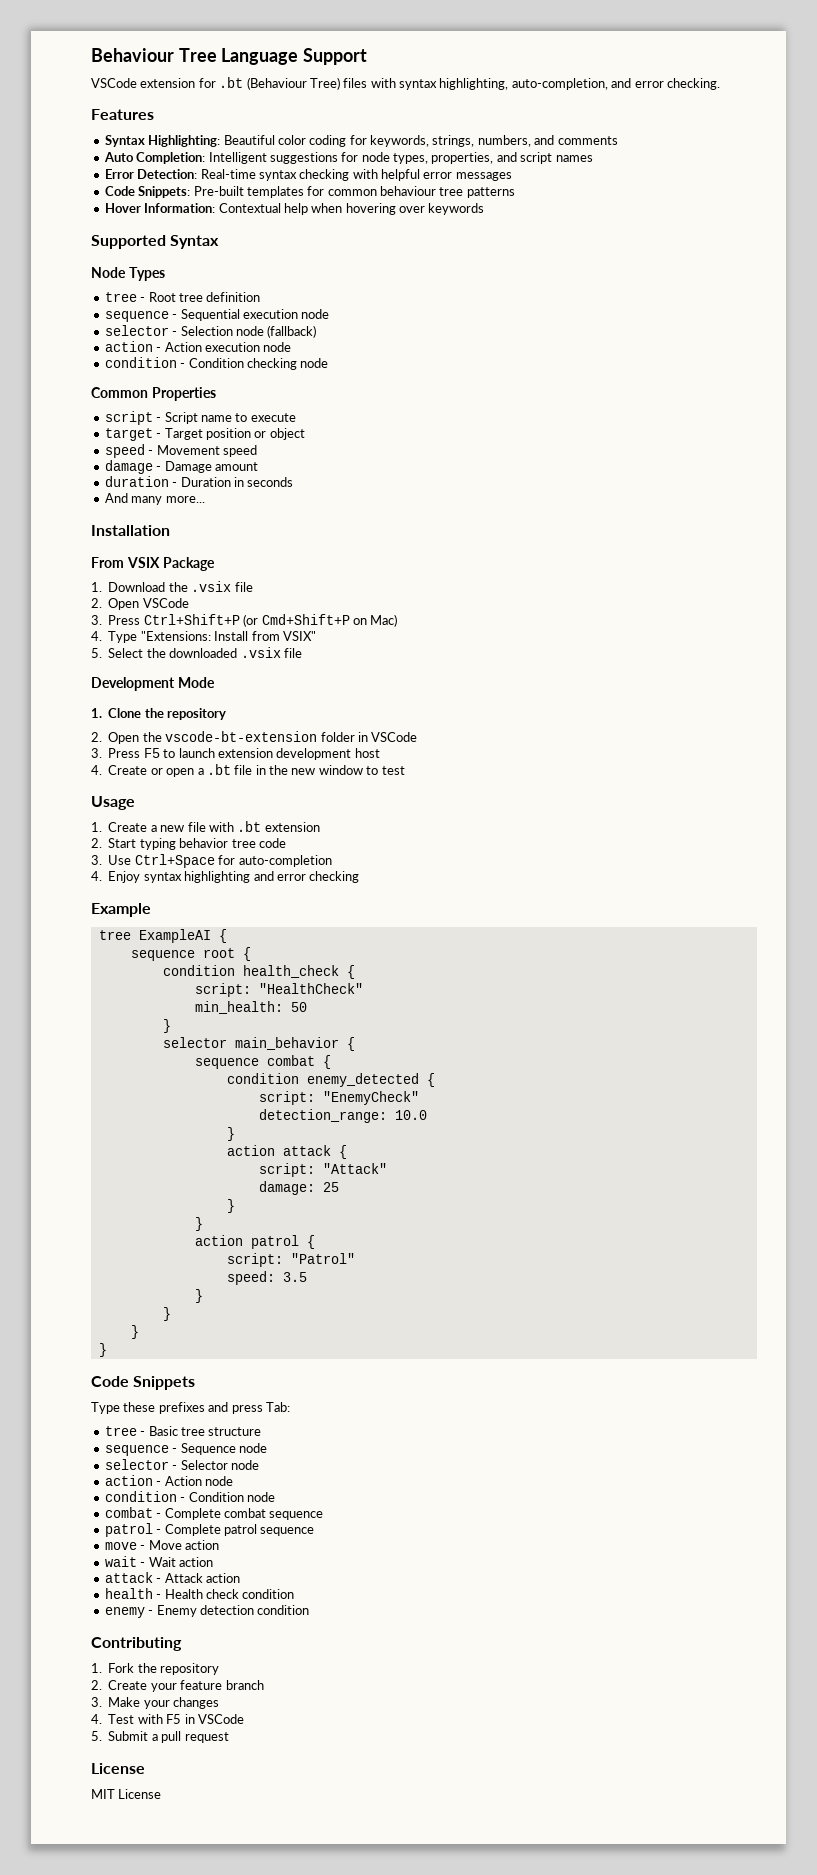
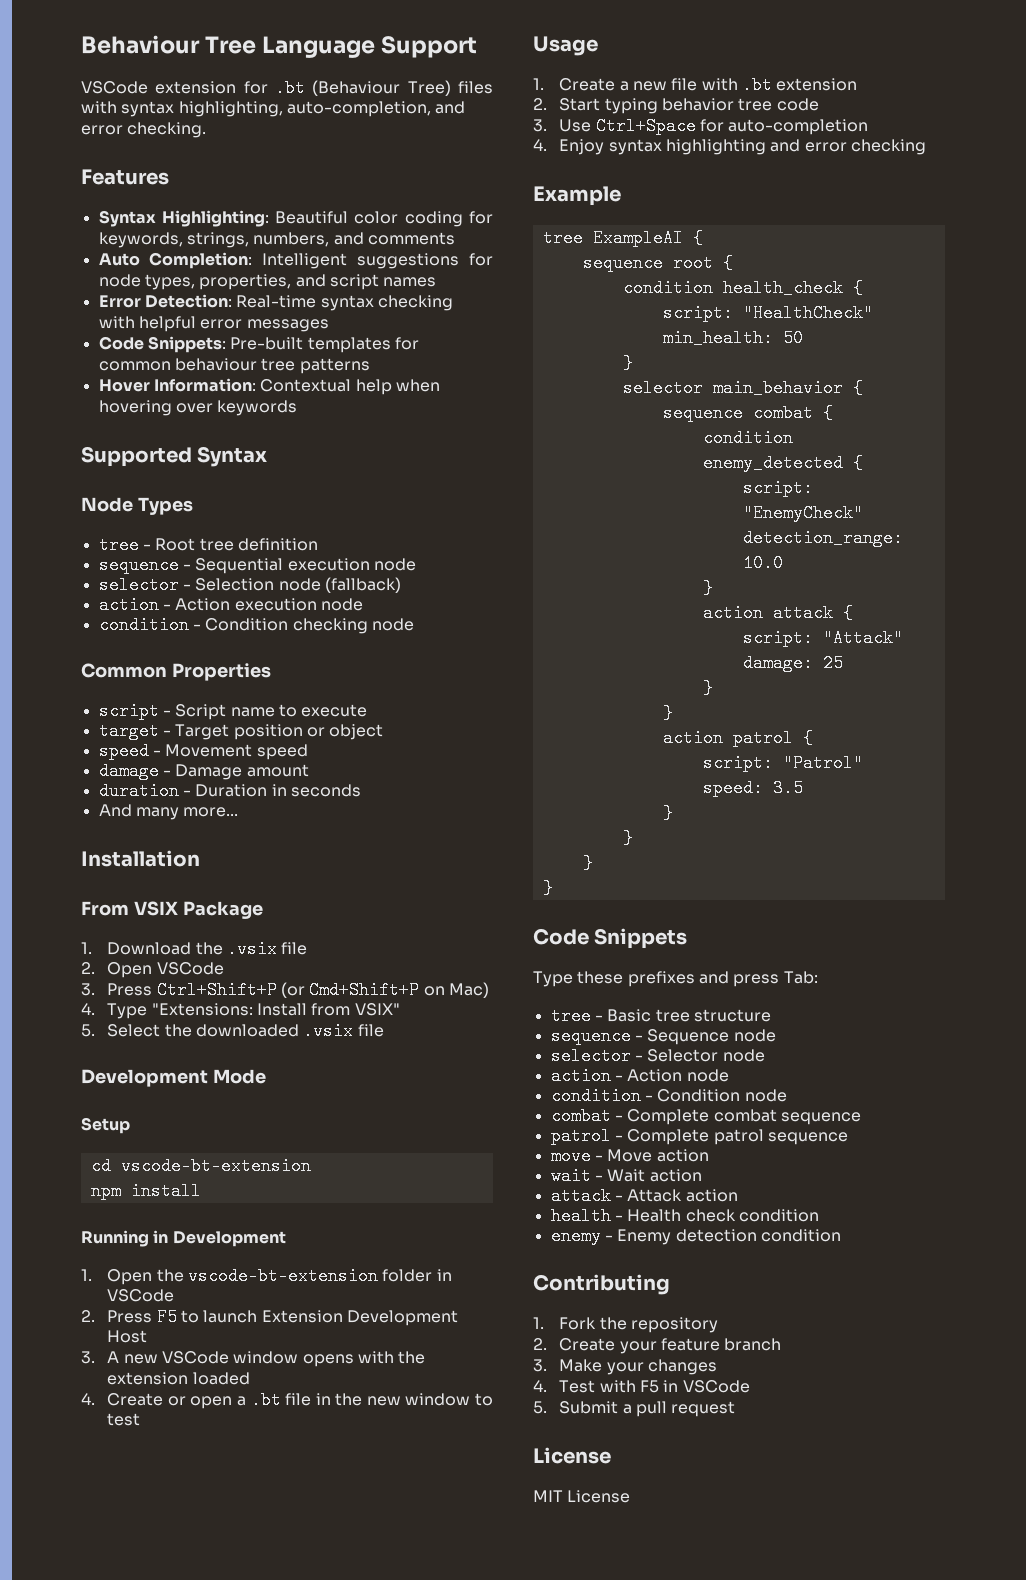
[91,708,227,720] [91,732,102,742] 1. Clone the repository // 2. -> [81,1117,130,1134] [90,1157,311,1175] [90,1182,201,1200] [81,1230,286,1247] [81,1269,92,1281] Setup // cd vscode-bt-extension // npm install // Running in Development // 1.
[91,748,102,758] 3. -> [81,1310,95,1322] 2.
[217,748,380,760] extension development host -> [261,1310,458,1326] [107,1330,148,1343] [81,1351,426,1367] [107,1372,250,1385] Extension Development Host // 3. A new VSCode window opens with the extension loaded

